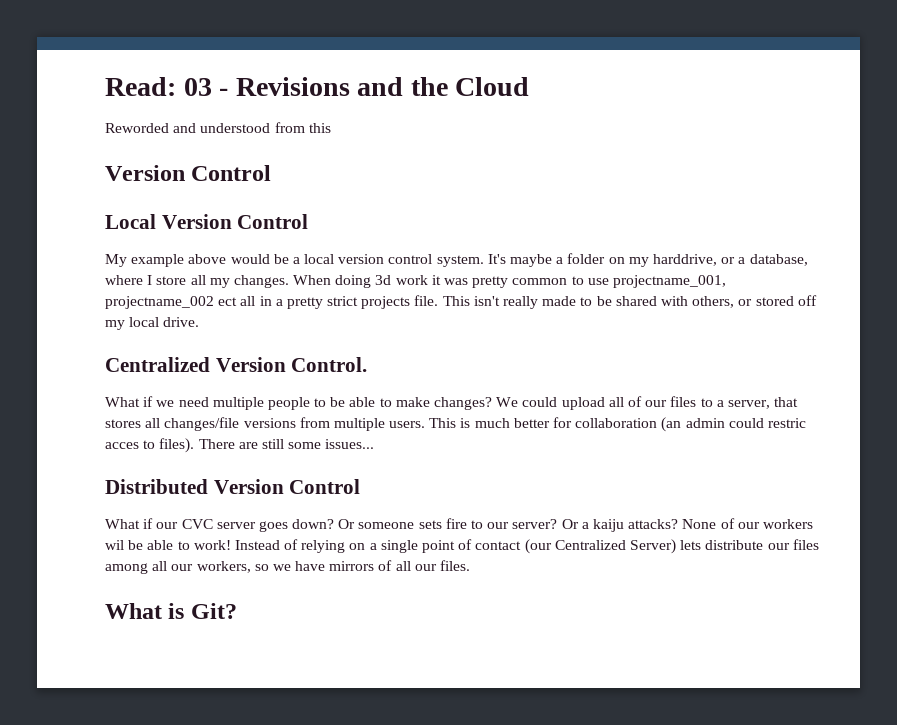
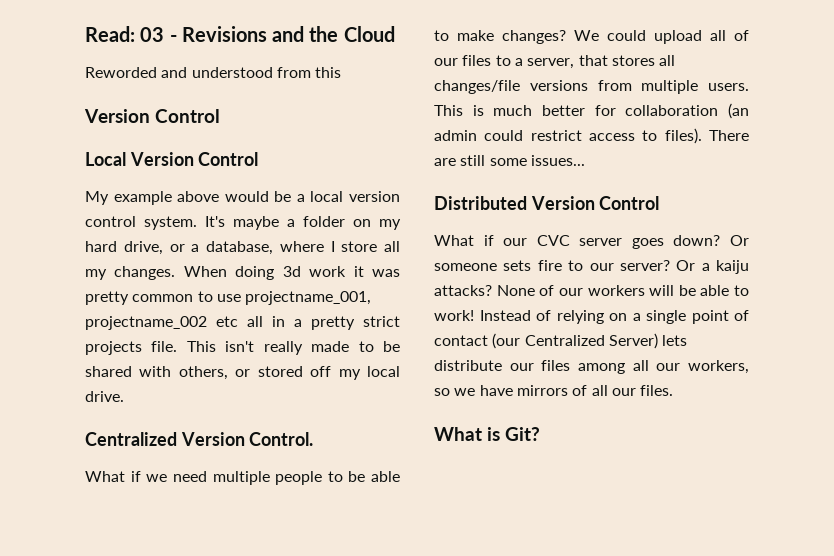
[652,254,717,266] harddrive, -> [85,241,163,255] hard drive,
[218,297,238,306] ect -> [216,316,238,327] etc
[767,418,806,428] [105,442,139,449] restric acces -> [530,130,635,141] restrict access
[105,540,124,550] wil -> [649,285,675,296] will

